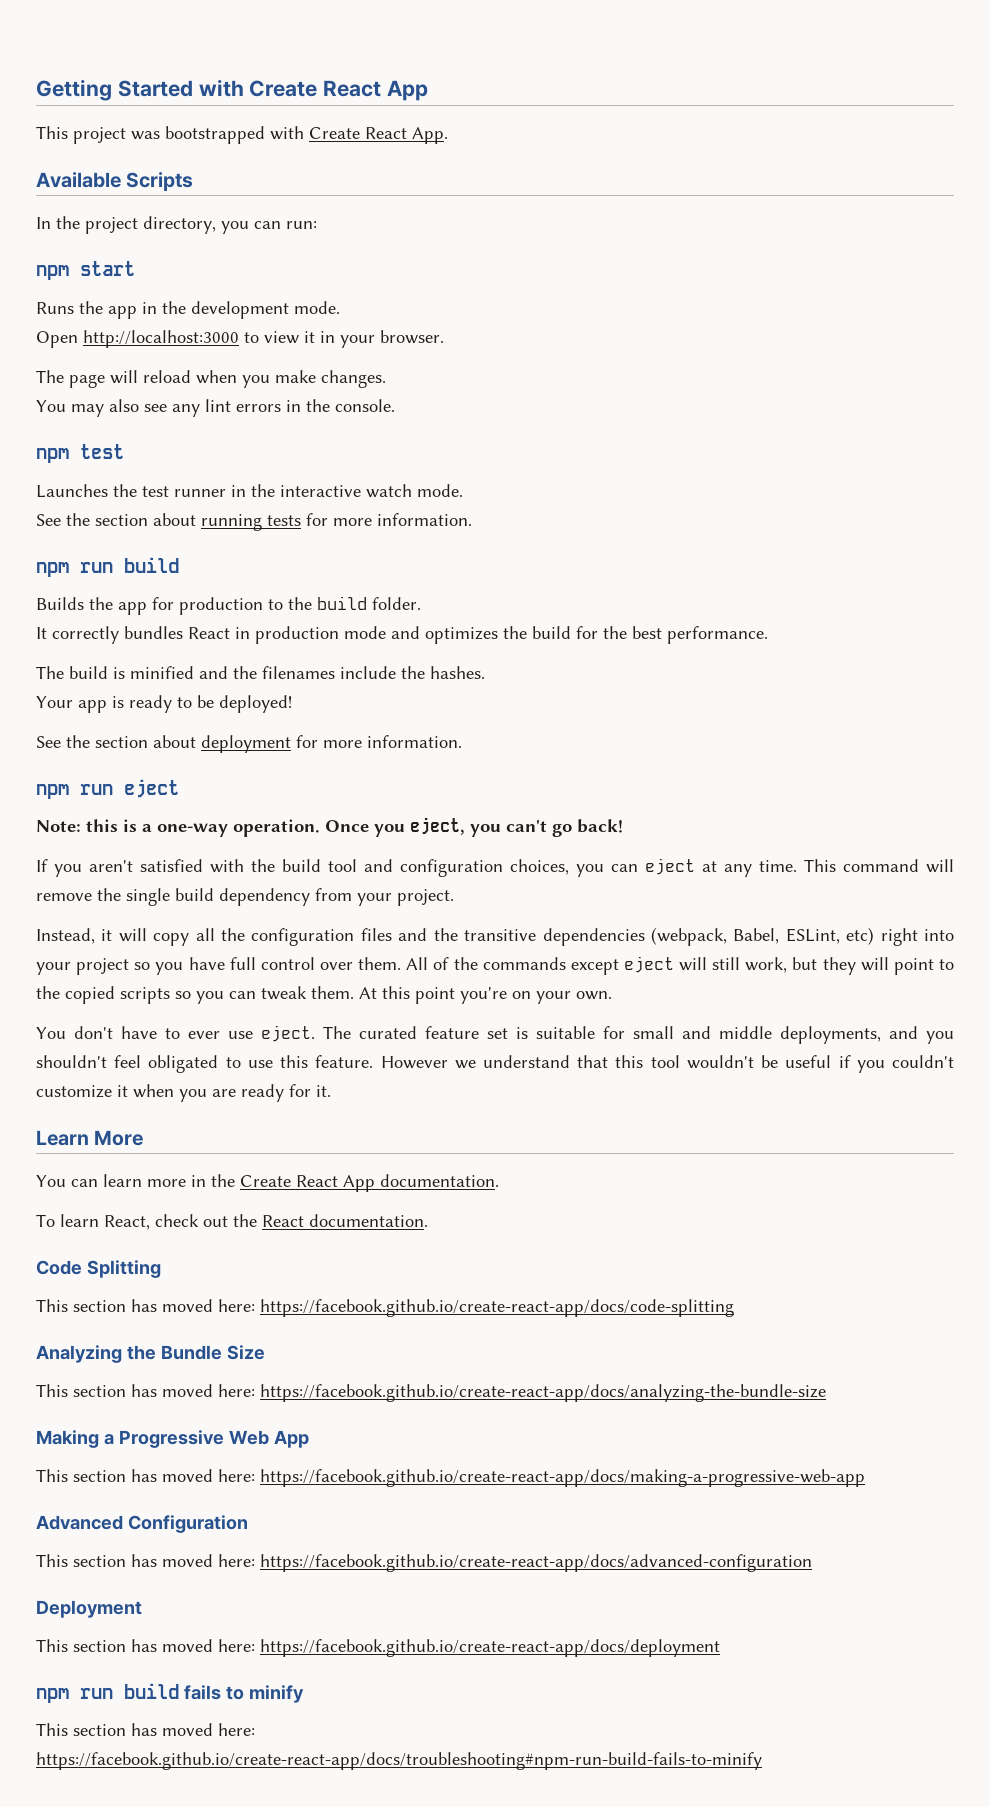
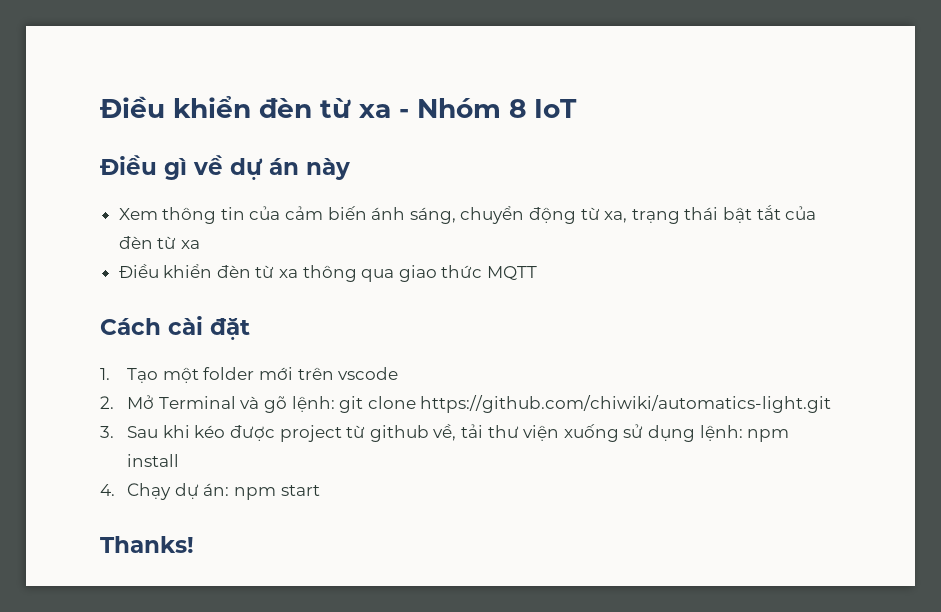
[36,79,429,101] [36,126,448,144] [36,172,194,191] [36,216,317,234] [36,261,135,280] [36,301,340,319] [36,330,444,348] [36,370,386,388] [36,399,395,417] [36,444,124,463] [36,484,463,498] [36,513,472,531] [36,557,179,577] [36,596,421,615] [36,626,768,644] [36,666,485,679] [36,695,292,713] [36,735,462,753] [36,779,179,799] [36,817,623,837] [36,858,954,877] [36,888,454,906] [36,927,954,946] [36,956,954,975] [36,986,612,1004] [36,1025,954,1044] [36,1055,954,1073] [36,1084,331,1102] [36,1130,144,1146] [36,1174,499,1192] [36,1214,428,1230] [36,1260,161,1278] [36,1299,734,1317] [36,1345,265,1363] [36,1384,826,1402] [36,1430,309,1448] [36,1469,865,1487] [36,1515,248,1533] [36,1554,812,1572] [36,1600,142,1618] [36,1639,720,1657] [36,1683,304,1703] [36,1723,255,1736] [36,1752,762,1770] Getting Started with Create React App // This project was bootstrapped with Create React App. // Available Scripts // In the project directory, you can run: // npm start // Runs the app in the development mode. // Open http://localhost:3000 to view it in your browser. // The page will reload when you make changes. // You may also see any lint errors in the console. // npm test // Launches the test runner in the interactive watch mode. // See the section about running tests for more information. // npm run build // Builds the app for production to the build folder. // It correctly bundles React in production mode and optimizes the build for the best performance. // The build is minified and the filenames include the hashes. // Your app is ready to be deployed! // See the section about deployment for more information. // npm run eject // Note: this is a one-way operation. Once you eject, you can't go back! // If you aren't satisfied with the build tool and configuration choices, you can eject at any time. This command will remove the single build dependency from your project. // Instead, it will copy all the configuration files and the transitive dependencies (webpack, Babel, ESLint, etc) right into your project so you have full control over them. All of the commands except eject will still work, but they will point to the copied scripts so you can tweak them. At this point you're on your own. // You don't have to ever use eject. The curated feature set is suitable for small and middle deployments, and you shouldn't feel obligated to use this feature. However we understand that this tool wouldn't be useful if you couldn't customize it when you are ready for it. // Learn More // You can learn more in the Create React App documentation. // To learn React, check out the React documentation. // Code Splitting // This section has moved here: https://facebook.github.io/create-react-app/docs/code-splitting // Analyzing the Bundle Size // This section has moved here: https://facebook.github.io/create-react-app/docs/analyzing-the-bundle-size // Making a Progressive Web App // This section has moved here: https://facebook.github.io/create-react-app/docs/making-a-progressive-web-app // Advanced Configuration // This section has moved here: https://facebook.github.io/create-react-app/docs/advanced-configuration // Deployment // This section has moved here: https://facebook.github.io/create-react-app/docs/deployment // npm run build fails to minify // This section has moved here: https://facebook.github.io/create-react-app/docs/troubleshooting#npm-run-build-fails-to-minify -> [100,96,577,118] [100,155,350,180] [118,205,817,224] [118,236,200,249] [118,264,538,282] [100,316,250,340] [100,367,399,383] [100,395,832,413] [100,424,790,442] [127,454,180,467] [100,483,320,500] [100,536,194,553] Điều khiển đèn từ xa - Nhóm 8 IoT // Điều gì về dự án này // Xem thông tin của cảm biến ánh sáng, chuyển động từ xa, trạng thái bật tắt của đèn từ xa // Điều khiển đèn từ xa thông qua giao thức MQTT // Cách cài đặt // 1. Tạo một folder mới trên vscode // 2. Mở Terminal và gõ lệnh: git clone https://github.com/chiwiki/automatics-light.git // 3. Sau khi kéo được project từ github về, tải thư viện xuống sử dụng lệnh: npm install // 4. Chạy dự án: npm start // Thanks!

